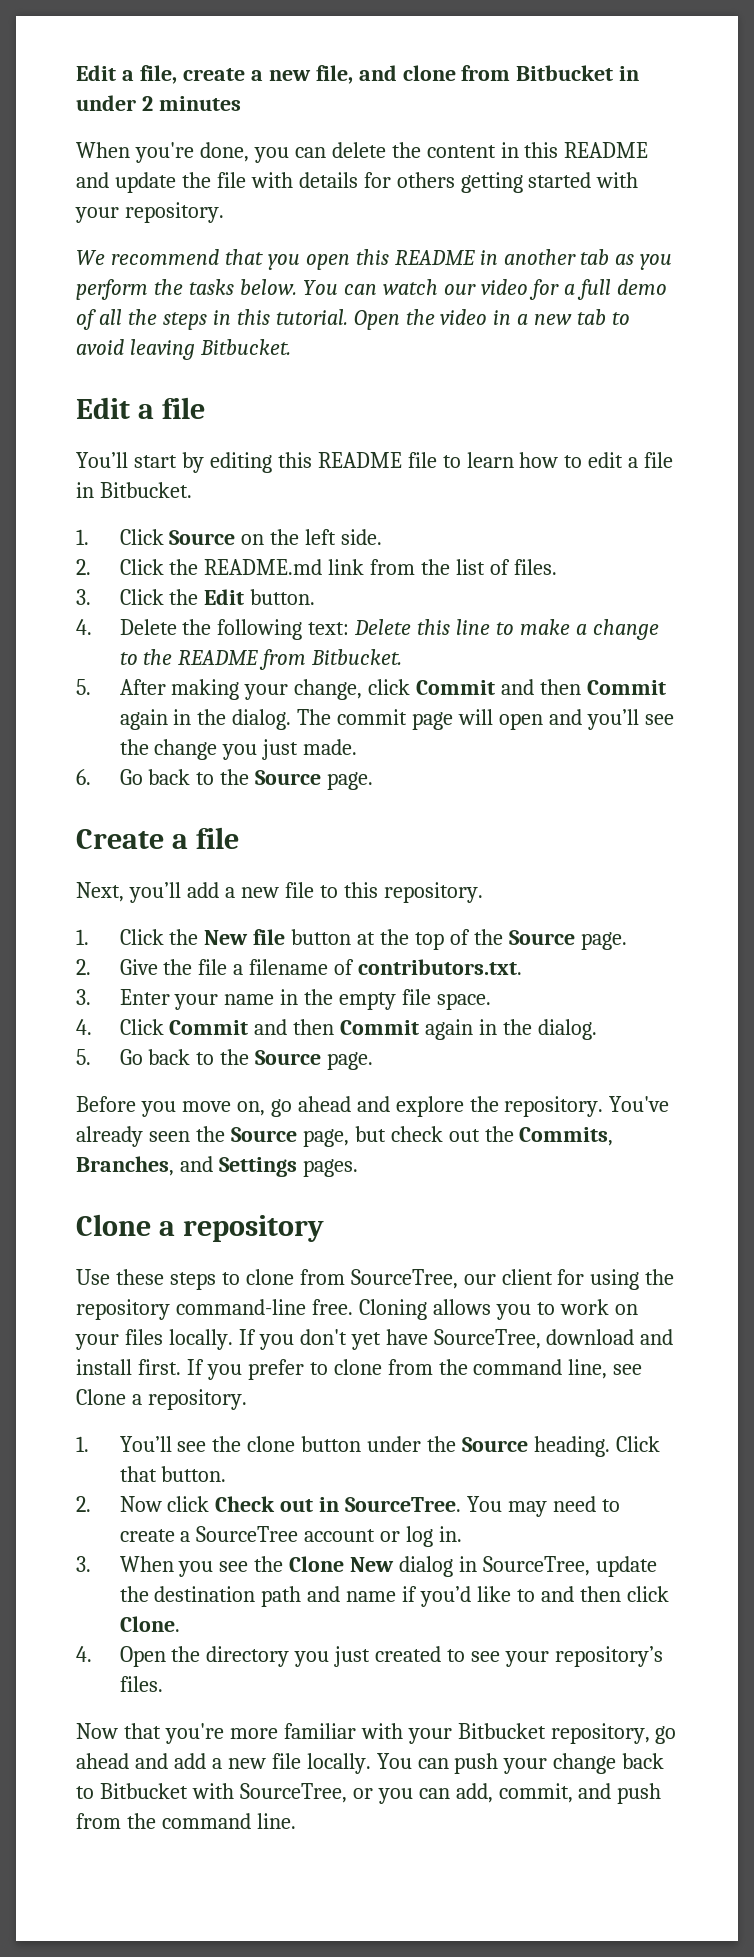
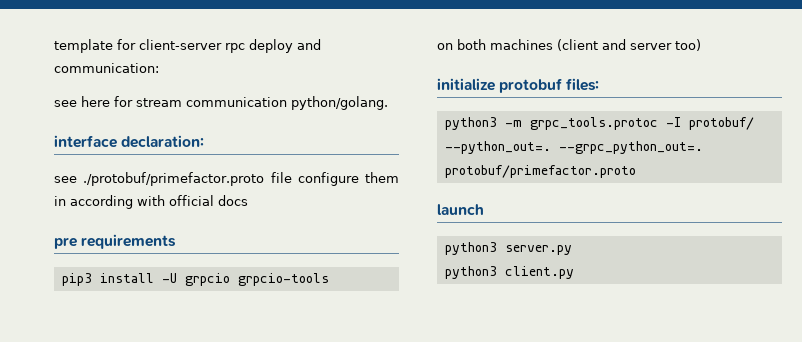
[76,65,640,84] [76,95,241,111] [76,142,649,163] [76,172,639,193] [75,202,224,223] [76,249,673,270] [76,279,668,300] [76,309,631,330] [76,339,291,360] [76,397,205,419] [76,452,674,473] [76,482,192,498] [76,529,383,545] [76,559,558,575] [76,589,316,605] [76,619,659,640] [119,649,403,670] [76,679,667,700] [119,709,674,730] [119,739,358,760] [76,769,374,790] [76,827,239,849] [76,882,483,903] [76,929,627,950] [76,959,523,975] [76,989,492,1010] [76,1019,598,1040] [76,1049,374,1070] [76,1096,670,1117] [76,1126,614,1147] [76,1156,358,1177] [76,1214,324,1242] [76,1269,675,1290] [76,1299,638,1320] [75,1329,674,1350] [76,1359,643,1380] [76,1389,247,1410] [76,1436,660,1457] [119,1466,227,1482] [76,1496,620,1517] [119,1526,463,1547] [76,1556,657,1577] [119,1586,669,1607] [119,1616,180,1632] [76,1646,663,1667] [119,1676,163,1692] [76,1723,677,1744] [76,1753,665,1774] [76,1783,662,1804] [76,1813,296,1829] Edit a file, create a new file, and clone from Bitbucket in under 2 minutes // When you're done, you can delete the content in this README and update the file with details for others getting started with your repository. // We recommend that you open this README in another tab as you perform the tasks below. You can watch our video for a full demo of all the steps in this tutorial. Open the video in a new tab to avoid leaving Bitbucket. // Edit a file // You’ll start by editing this README file to learn how to edit a file in Bitbucket. // 1. Click Source on the left side. // 2. Click the README.md link from the list of files. // 3. Click the Edit button. // 4. Delete the following text: Delete this line to make a change to the README from Bitbucket. // 5. After making your change, click Commit and then Commit again in the dialog. The commit page will open and you’ll see the change you just made. // 6. Go back to the Source page. // Create a file // Next, you’ll add a new file to this repository. // 1. Click the New file button at the top of the Source page. // 2. Give the file a filename of contributors.txt. // 3. Enter your name in the empty file space. // 4. Click Commit and then Commit again in the dialog. // 5. Go back to the Source page. // Before you move on, go ahead and explore the repository. You've already seen the Source page, but check out the Commits, Branches, and Settings pages. // Clone a repository // Use these steps to clone from SourceTree, our client for using the repository command-line free. Cloning allows you to work on your files locally. If you don't yet have SourceTree, download and install first. If you prefer to clone from the command line, see Clone a repository. // 1. You’ll see the clone button under the Source heading. Click that button. // 2. Now click Check out in SourceTree. You may need to create a SourceTree account or log in. // 3. When you see the Clone New dialog in SourceTree, update the destination path and name if you’d like to and then click Clone. // 4. Open the directory you just created to see your repository’s files. // Now that you're more familiar with your Bitbucket repository, go ahead and add a new file locally. You can push your change back to Bitbucket with SourceTree, or you can add, commit, and push from the command line. -> [54,39,321,53] [54,63,159,73] [54,96,388,110] [54,135,205,148] [54,172,399,186] [54,195,248,209] [54,234,177,249] [61,273,329,286] [437,39,701,51] [437,78,600,93] [444,117,754,130] [444,141,703,154] [444,165,636,178] [437,204,484,215] [444,242,572,255] [444,266,574,279] template for client-server rpc deploy and communication: // see here for stream communication python/golang. // interface declaration: // see ./protobuf/primefactor.proto file configure them in according with official docs // pre requirements // pip3 install -U grpcio grpcio-tools // on both machines (client and server too) // initialize protobuf files: // python3 -m grpc_tools.protoc -I protobuf/ --python_out=. --grpc_python_out=. protobuf/primefactor.proto // launch // python3 server.py // python3 client.py

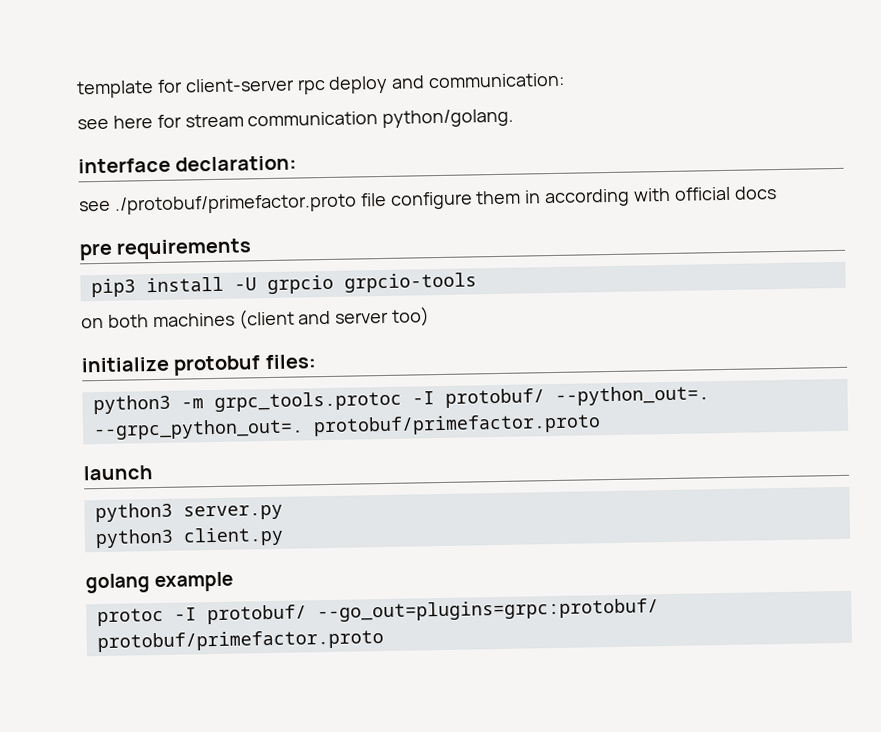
(574, 272) none -> [85,571,234,594] [96,598,659,627] [96,629,384,653] // golang example // protoc -I protobuf/ --go_out=plugins=grpc:protobuf/ protobuf/primefactor.proto

